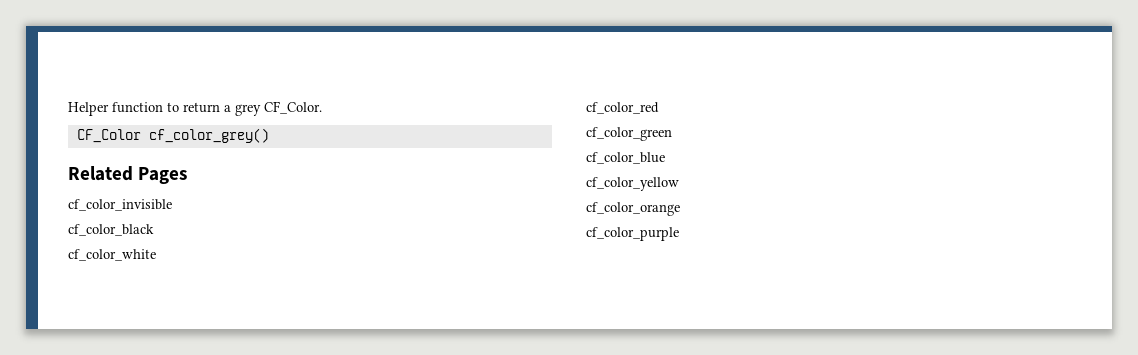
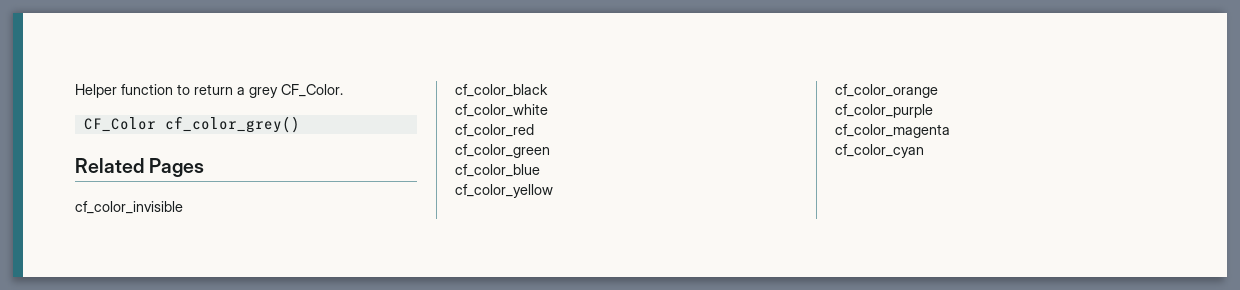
(679, 234) none -> [835,124,950,138] [835,144,924,158] // cf_color_magenta // cf_color_cyan

